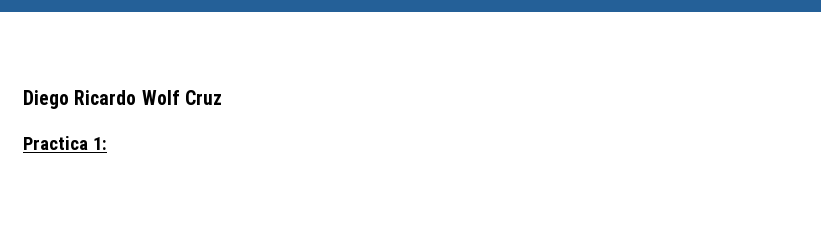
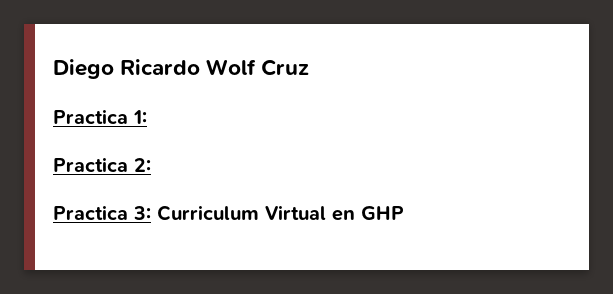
(107, 143) none -> [53,157,151,172] [53,205,404,221] // Practica 2: // Practica 3: Curriculum Virtual en GHP

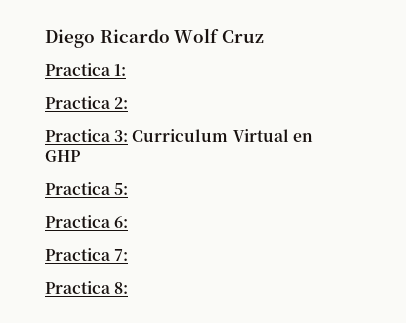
(404, 213) none -> [45,182,129,195] [45,215,129,228] [45,248,129,261] [45,281,129,294] // Practica 5: // Practica 6: // Practica 7: // Practica 8:

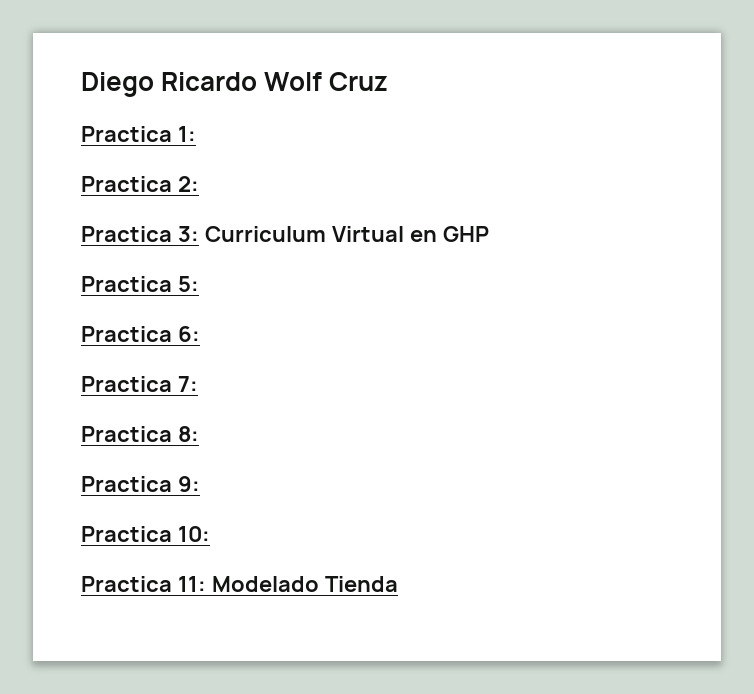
(129, 288) none -> [81,476,200,492] [81,526,210,542] [81,576,398,592] // Practica 9: // Practica 10: // Practica 11: Modelado Tienda

